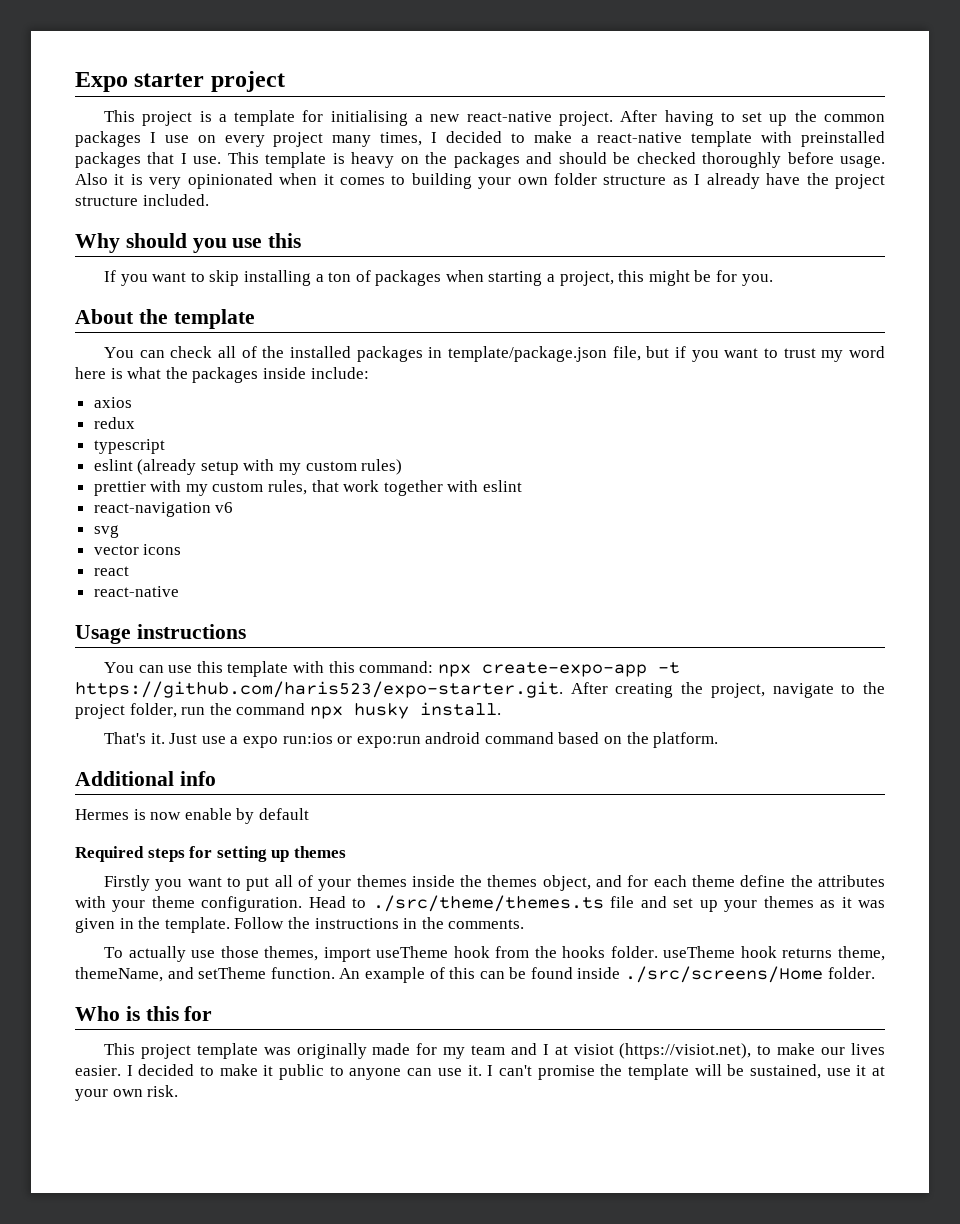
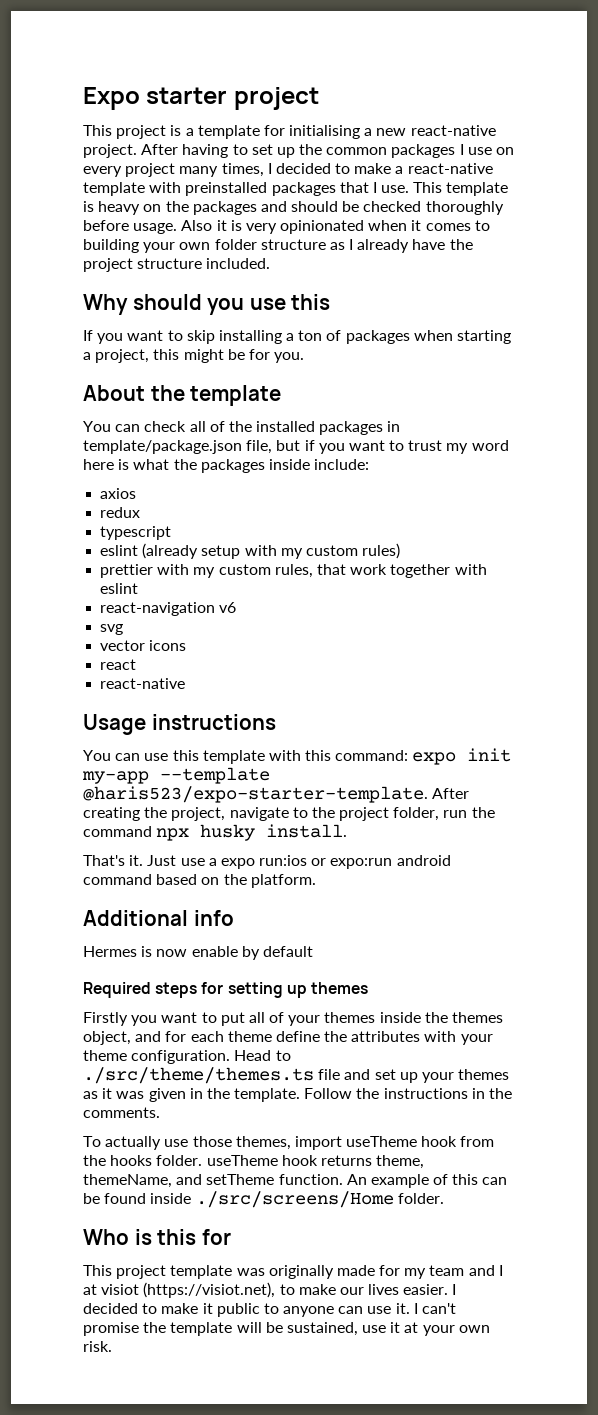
[437,662,680,677] [75,681,563,698] npx create-expo-app -t https://github.com/haris523/expo-starter.git. -> [412,748,512,765] [82,767,270,784] [83,786,428,803] expo init my-app --template @haris523/expo-starter-template.

